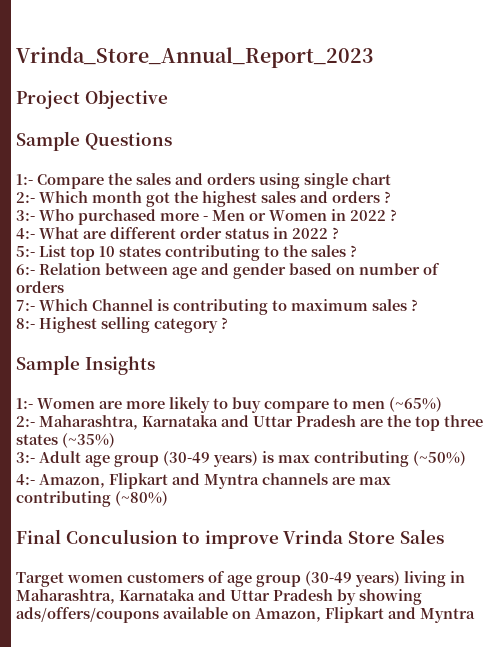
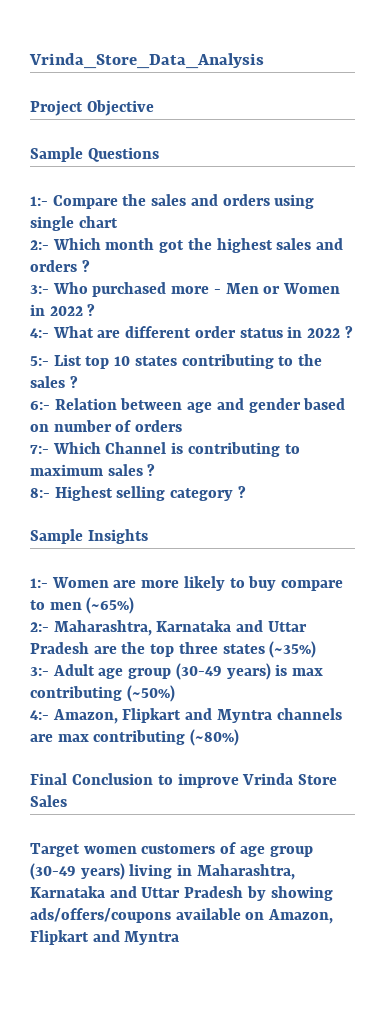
[16,46,374,68] Vrinda_Store_Annual_Report_2023 -> [29,53,264,69] Vrinda_Store_Data_Analysis
[65,529,178,544] Conculusion -> [71,773,153,785] Conclusion

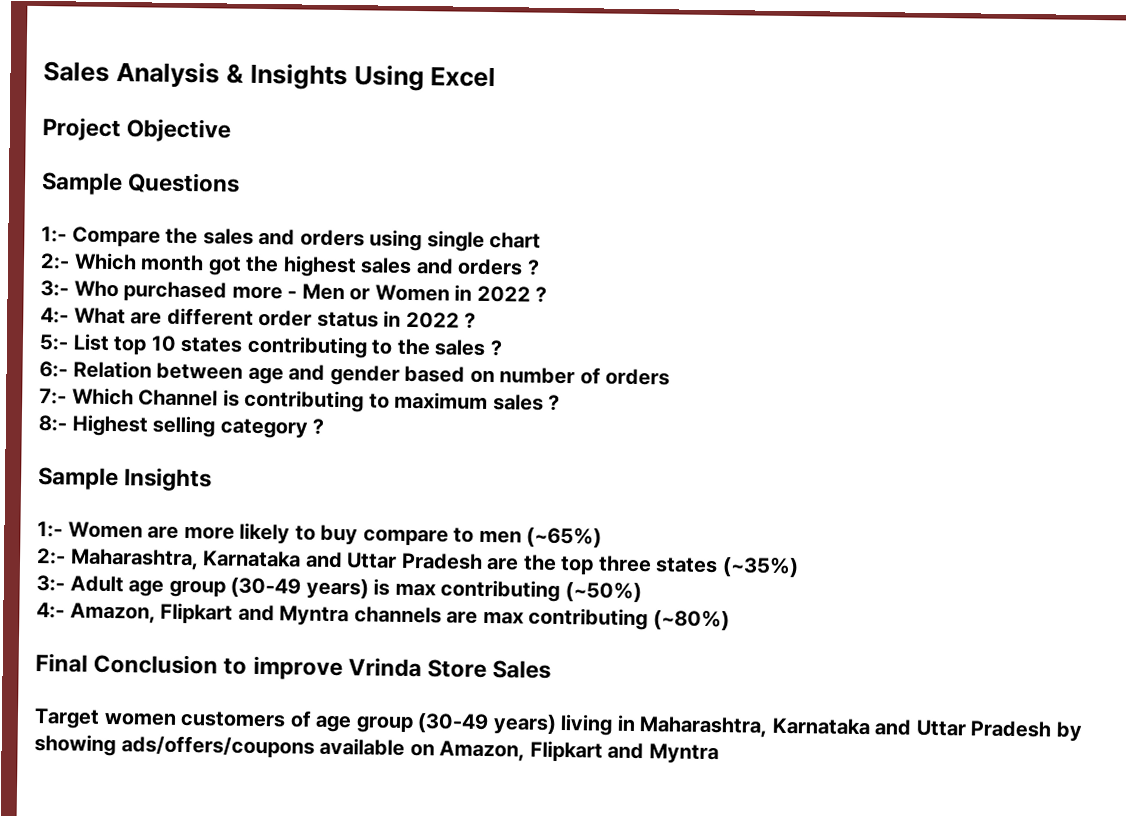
[29,53,264,69] Vrinda_Store_Data_Analysis -> [43,61,497,92] Sales Analysis & Insights Using Excel

